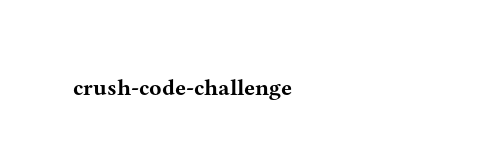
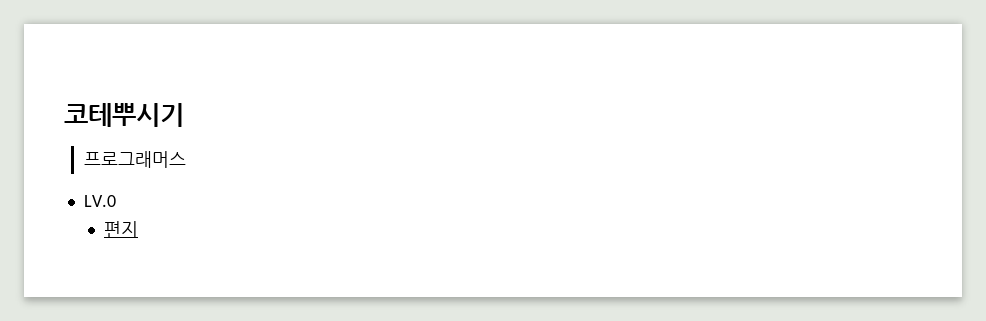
[73,79,292,100] crush-code-challenge -> [64,103,184,127] [84,151,187,168] [83,195,116,207] [103,221,138,238] 코테뿌시기 // 프로그래머스 // LV.0 // 편지

